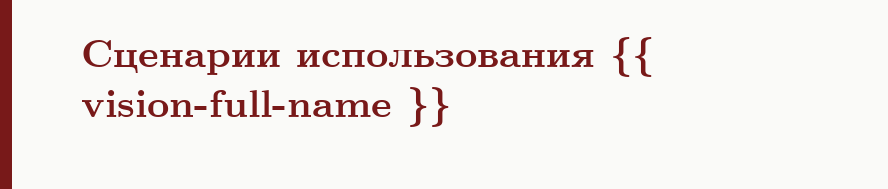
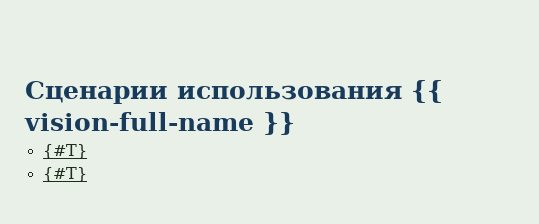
(451, 107) none -> [42,144,87,159] [42,167,87,182] // {#T} // {#T}

